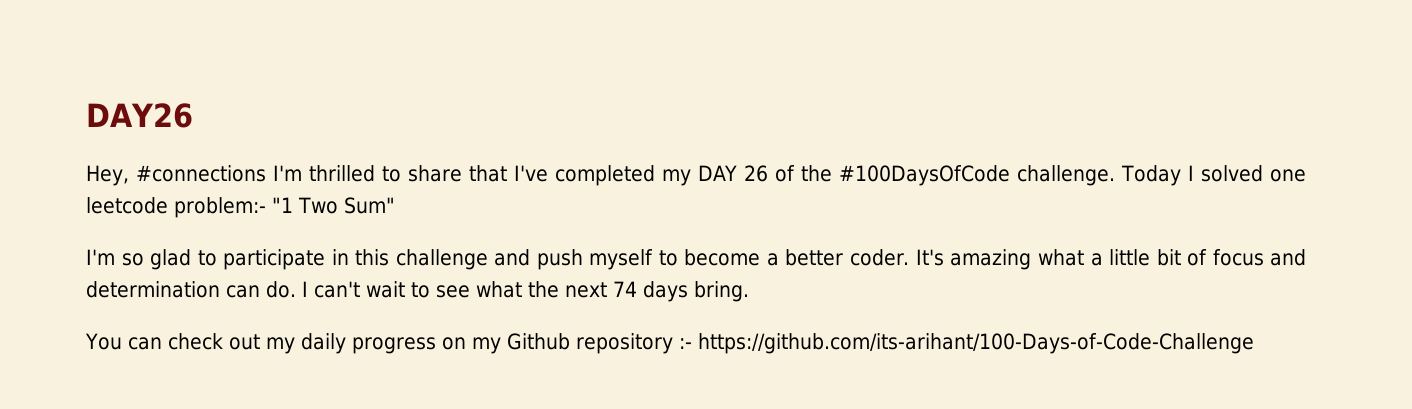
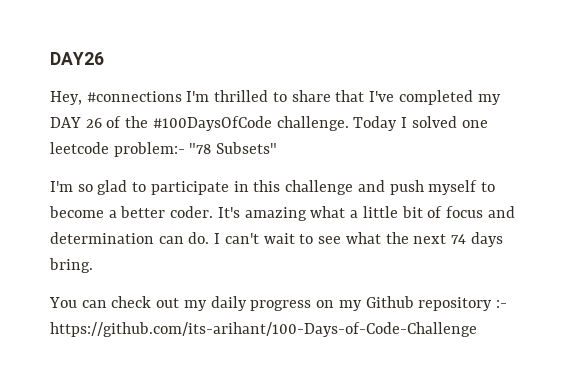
[272,197,395,214] "1 Two Sum" -> [189,142,278,154] "78 Subsets"

